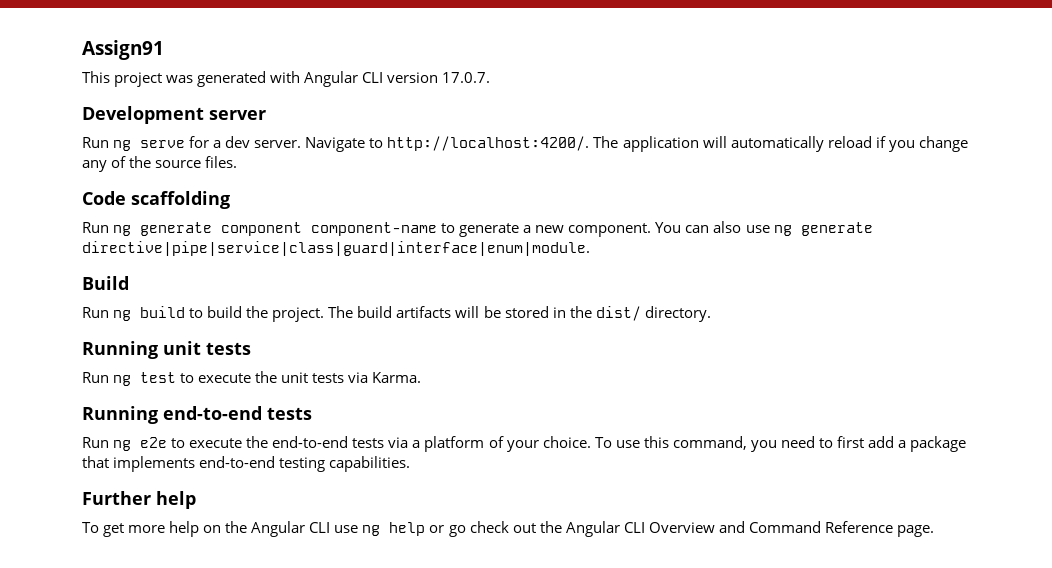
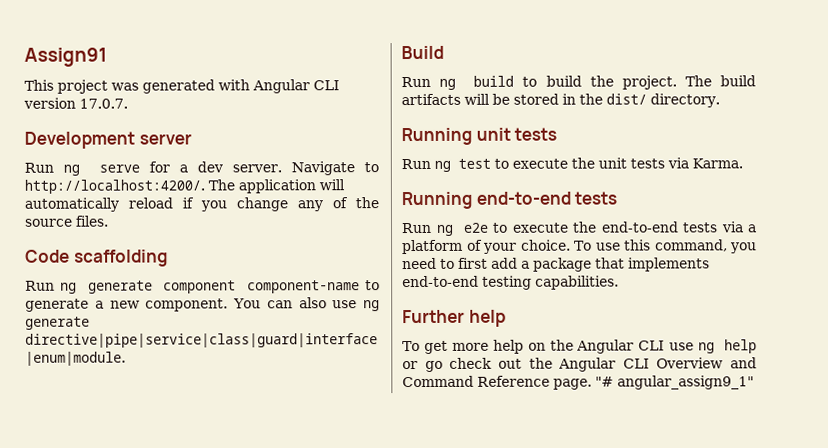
(935, 531) none -> [595,375,754,390] "# angular_assign9_1"

